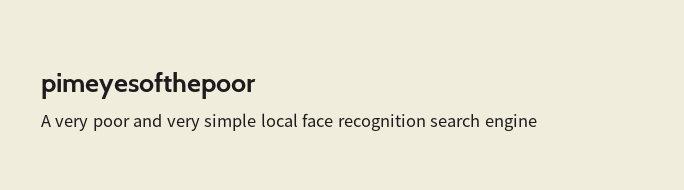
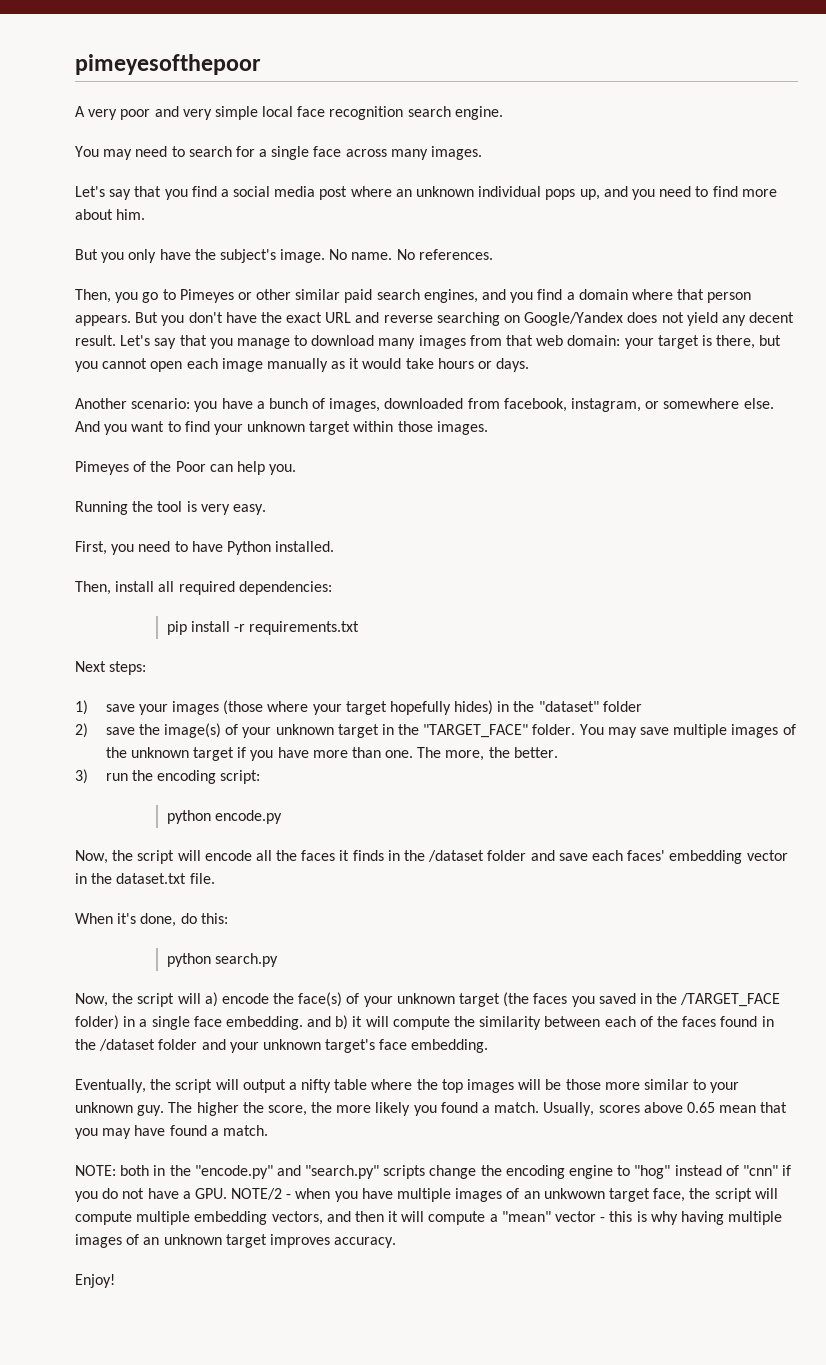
[484,114,537,131] engine -> [454,106,503,120] [75,146,483,160] [75,186,777,200] [75,209,146,220] [75,249,493,263] [75,289,752,303] [75,312,795,326] [75,335,782,349] [75,358,530,372] [75,398,774,412] [75,421,488,435] [75,461,297,475] [75,501,266,515] [75,541,335,555] [75,581,332,595] [166,621,360,635] [75,661,147,675] [75,700,642,715] [75,723,796,738] [105,747,558,761] [75,769,261,784] [166,810,282,824] [75,850,788,864] [75,873,215,884] [75,913,228,927] [166,953,278,967] [75,992,781,1007] [75,1015,774,1030] [75,1039,489,1053] [75,1079,740,1093] [75,1102,788,1116] [75,1125,268,1139] [75,1165,792,1179] [75,1188,778,1202] [75,1211,783,1225] [75,1234,397,1248] [75,1274,115,1288] engine. // You may need to search for a single face across many images. // Let's say that you find a social media post where an unknown individual pops up, and you need to find more about him. // But you only have the subject's image. No name. No references. // Then, you go to Pimeyes or other similar paid search engines, and you find a domain where that person appears. But you don't have the exact URL and reverse searching on Google/Yandex does not yield any decent result. Let's say that you manage to download many images from that web domain: your target is there, but you cannot open each image manually as it would take hours or days. // Another scenario: you have a bunch of images, downloaded from facebook, instagram, or somewhere else. And you want to find your unknown target within those images. // Pimeyes of the Poor can help you. // Running the tool is very easy. // First, you need to have Python installed. // Then, install all required dependencies: // pip install -r requirements.txt // Next steps: // 1) save your images (those where your target hopefully hides) in the "dataset" folder // 2) save the image(s) of your unknown target in the "TARGET_FACE" folder. You may save multiple images of the unknown target if you have more than one. The more, the better. // 3) run the encoding script: // python encode.py // Now, the script will encode all the faces it finds in the /dataset folder and save each faces' embedding vector in the dataset.txt file. // When it's done, do this: // python search.py // Now, the script will a) encode the face(s) of your unknown target (the faces you saved in the /TARGET_FACE folder) in a single face embedding. and b) it will compute the similarity between each of the faces found in the /dataset folder and your unknown target's face embedding. // Eventually, the script will output a nifty table where the top images will be those more similar to your unknown guy. The higher the score, the more likely you found a match. Usually, scores above 0.65 mean that you may have found a match. // NOTE: both in the "encode.py" and "search.py" scripts change the encoding engine to "hog" instead of "cnn" if you do not have a GPU. NOTE/2 - when you have multiple images of an unkwown target face, the script will compute multiple embedding vectors, and then it will compute a "mean" vector - this is why having multiple images of an unknown target improves accuracy. // Enjoy!

